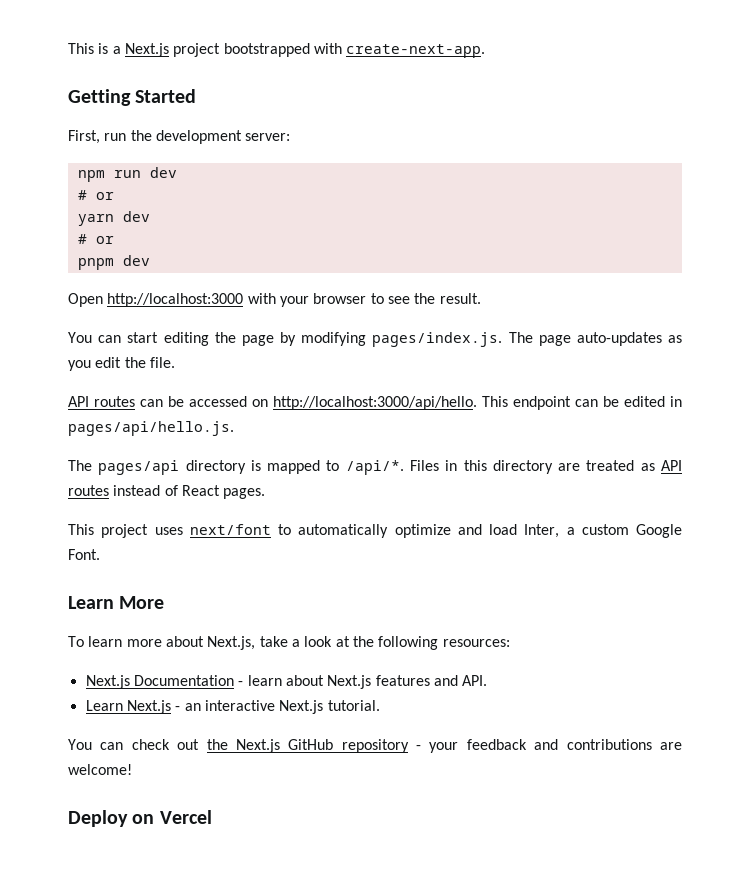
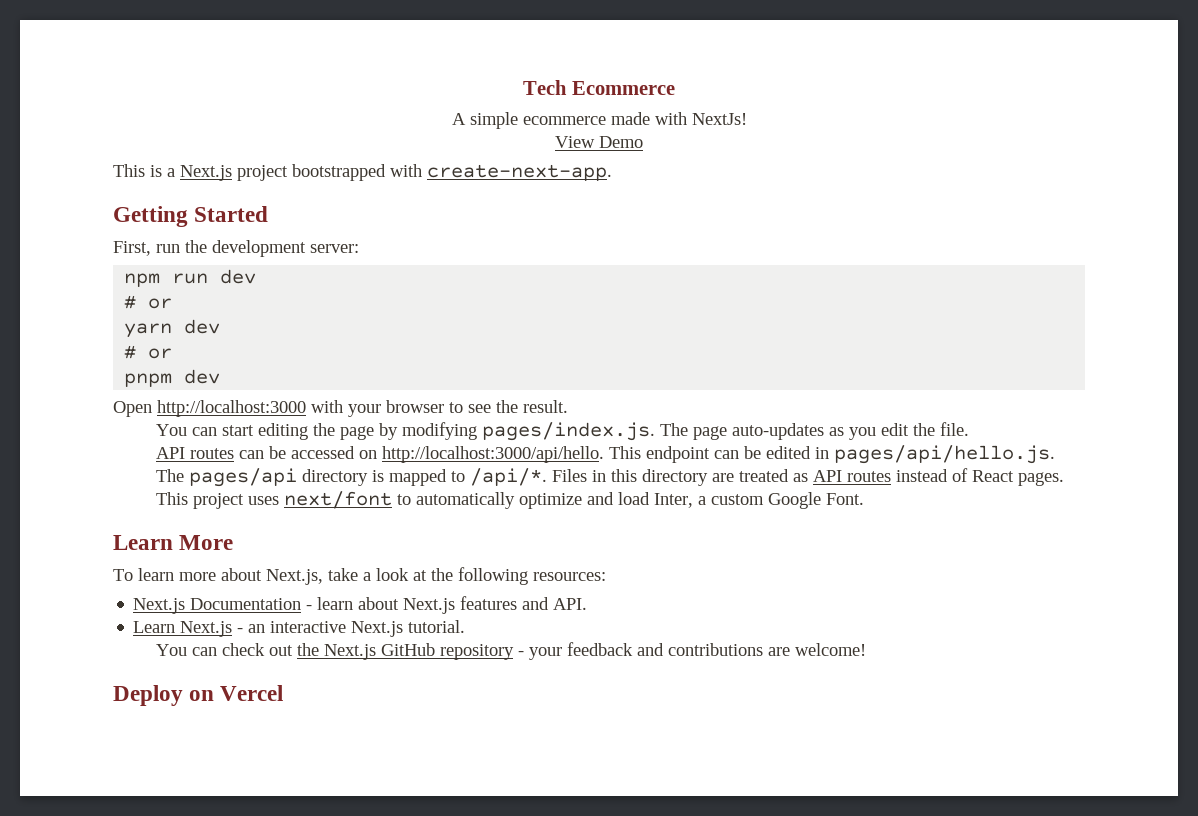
(68, 48) none -> [523,80,675,95] [451,112,747,129] [555,136,643,148] Tech Ecommerce // A simple ecommerce made with NextJs! // View Demo //

